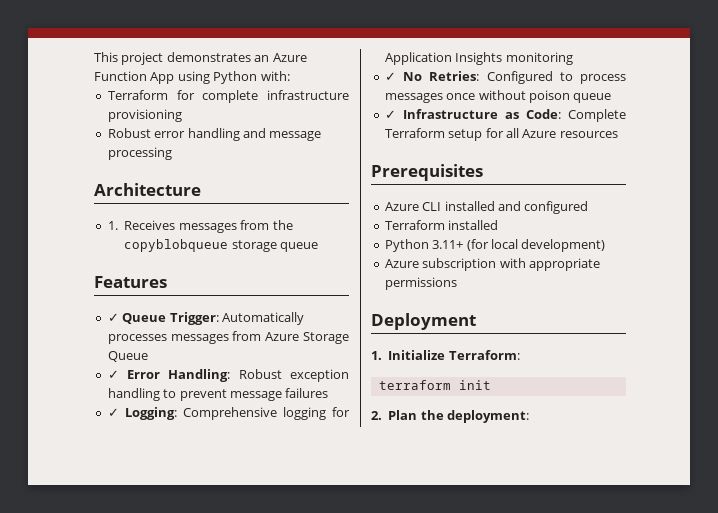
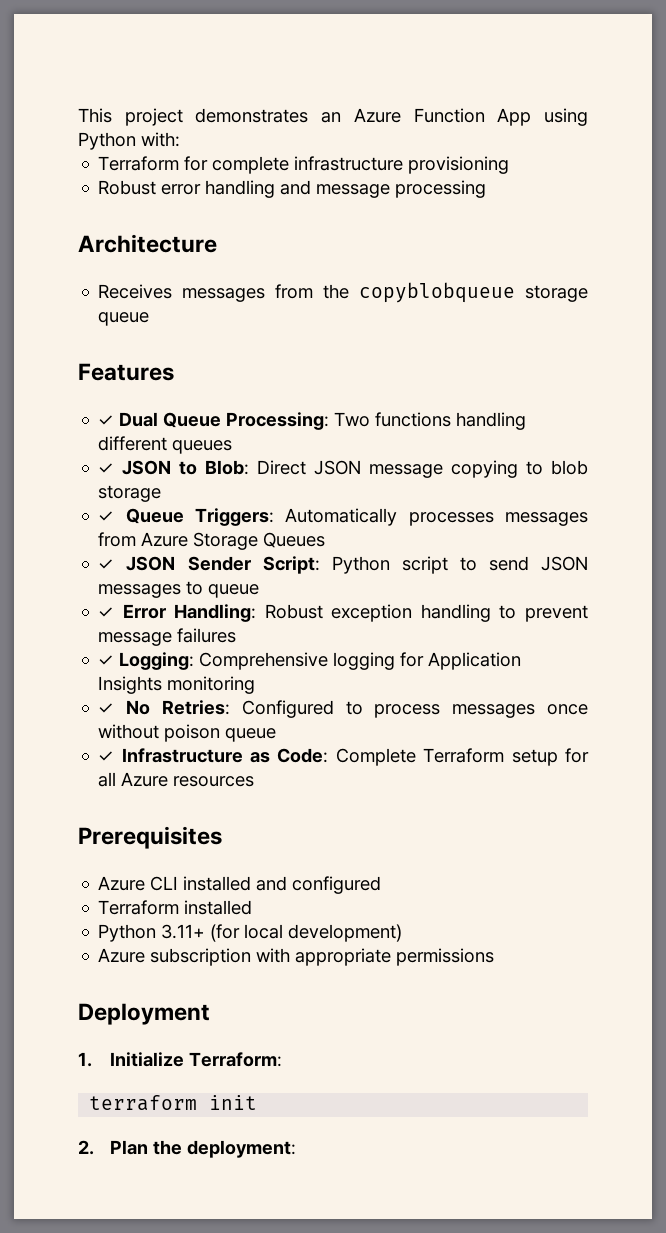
[107,221,118,230] 1. -> (217, 243) none
[122,312,219,325] Queue Trigger: -> [119,412,527,430] [98,436,233,454] [98,460,588,478] [98,485,162,502] [98,508,275,526] Dual Queue Processing: Two functions handling different queues // ✓ JSON to Blob: Direct JSON message copying to blob storage // ✓ Queue Triggers:
[107,351,148,362] Queue -> [263,532,326,548] [98,556,588,574] [98,581,260,598] Queues // ✓ JSON Sender Script: Python script to send JSON messages to queue

